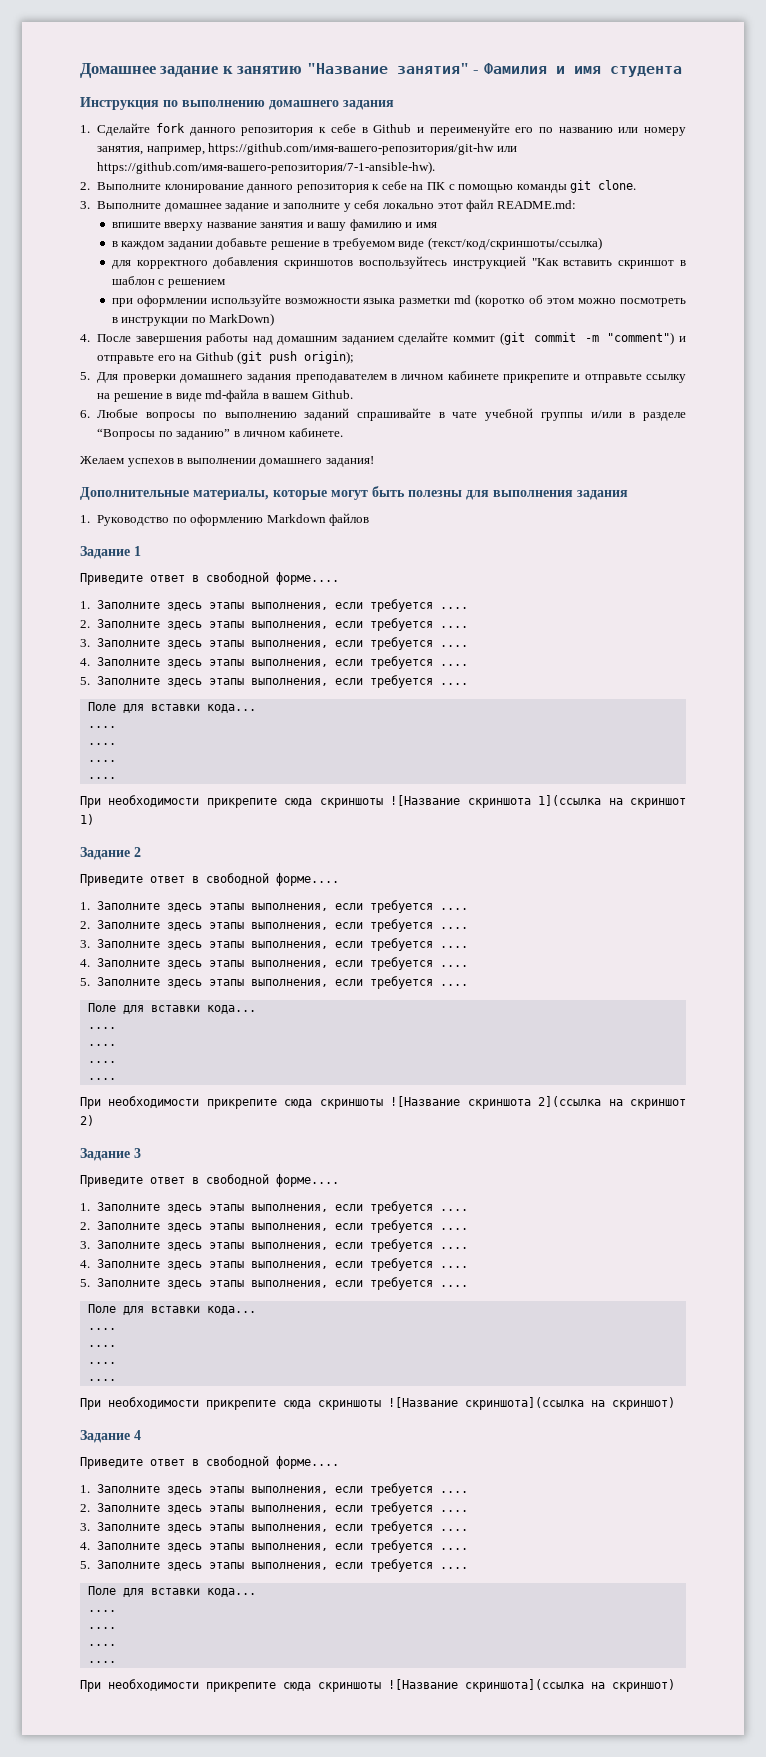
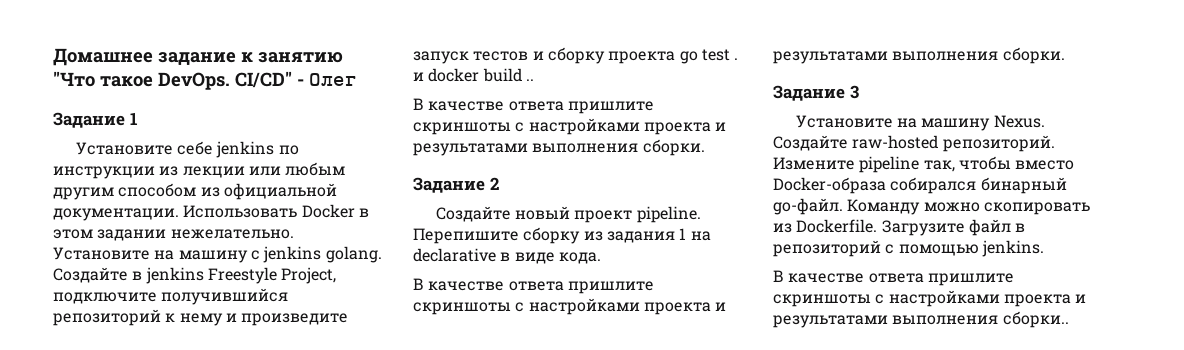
[306,63,682,77] [80,97,394,110] [80,123,686,136] [97,143,517,155] [97,161,436,174] [80,180,637,193] [80,199,576,212] [111,219,437,231] [111,237,602,250] [111,256,687,269] [111,276,225,288] [111,294,686,307] [111,313,275,326] [80,332,686,345] [97,351,355,364] [80,371,686,383] [97,389,353,402] [80,408,686,421] [97,428,343,440] [80,456,374,467] [80,486,628,500] [80,513,370,526] [80,546,141,559] [80,572,339,585] [80,599,469,612] [80,618,469,631] [80,637,469,650] [80,656,469,669] [80,675,469,688] [87,702,256,713] [87,726,116,728] [87,743,116,745] [87,760,116,762] [87,777,116,779] [80,795,687,808] [80,814,94,825] [80,847,141,860] [80,873,339,886] [80,900,469,913] [80,919,469,932] [80,938,469,951] [80,957,469,970] [80,976,469,989] [87,1003,256,1014] [87,1027,116,1029] [87,1044,116,1046] [87,1061,116,1063] [87,1078,116,1080] [80,1096,687,1109] [80,1115,94,1126] [80,1148,141,1161] [80,1174,339,1187] [80,1201,469,1214] [80,1220,469,1233] [80,1239,469,1252] [80,1258,469,1271] [80,1277,469,1290] [87,1304,256,1315] [87,1328,116,1330] [87,1345,116,1347] [87,1362,116,1364] [87,1379,116,1381] [80,1397,675,1410] [80,1430,141,1443] [80,1456,339,1469] [80,1483,469,1496] [80,1502,469,1515] [80,1521,469,1534] [80,1540,469,1553] [80,1559,469,1572] [87,1586,256,1597] [87,1610,116,1612] [87,1627,116,1629] [87,1644,116,1646] [87,1661,116,1663] [80,1679,675,1692] "Название занятия" - Фамилия и имя студента // Инструкция по выполнению домашнего задания // 1. Сделайте fork данного репозитория к себе в Github и переименуйте его по названию или номеру занятия, например, https://github.com/имя-вашего-репозитория/git-hw или https://github.com/имя-вашего-репозитория/7-1-ansible-hw). // 2. Выполните клонирование данного репозитория к себе на ПК с помощью команды git clone. // 3. Выполните домашнее задание и заполните у себя локально этот файл README.md: // впишите вверху название занятия и вашу фамилию и имя // в каждом задании добавьте решение в требуемом виде (текст/код/скриншоты/ссылка) // для корректного добавления скриншотов воспользуйтесь инструкцией "Как вставить скриншот в шаблон с решением // при оформлении используйте возможности языка разметки md (коротко об этом можно посмотреть в инструкции по MarkDown) // 4. После завершения работы над домашним заданием сделайте коммит (git commit -m "comment") и отправьте его на Github (git push origin); // 5. Для проверки домашнего задания преподавателем в личном кабинете прикрепите и отправьте ссылку на решение в виде md-файла в вашем Github. // 6. Любые вопросы по выполнению заданий спрашивайте в чате учебной группы и/или в разделе “Вопросы по заданию” в личном кабинете. // Желаем успехов в выполнении домашнего задания! // Дополнительные материалы, которые могут быть полезны для выполнения задания // 1. Руководство по оформлению Markdown файлов // Задание 1 // Приведите ответ в свободной форме.... // 1. Заполните здесь этапы выполнения, если требуется .... // 2. Заполните здесь этапы выполнения, если требуется .... // 3. Заполните здесь этапы выполнения, если требуется .... // 4. Заполните здесь этапы выполнения, если требуется .... // 5. Заполните здесь этапы выполнения, если требуется .... // Поле для вставки кода... // .... // .... // .... // .... // При необходимости прикрепитe сюда скриншоты ![Название скриншота 1](ссылка на скриншот 1) // Задание 2 // Приведите ответ в свободной форме.... // 1. Заполните здесь этапы выполнения, если требуется .... // 2. Заполните здесь этапы выполнения, если требуется .... // 3. Заполните здесь этапы выполнения, если требуется .... // 4. Заполните здесь этапы выполнения, если требуется .... // 5. Заполните здесь этапы выполнения, если требуется .... // Поле для вставки кода... // .... // .... // .... // .... // При необходимости прикрепитe сюда скриншоты ![Название скриншота 2](ссылка на скриншот 2) // Задание 3 // Приведите ответ в свободной форме.... // 1. Заполните здесь этапы выполнения, если требуется .... // 2. Заполните здесь этапы выполнения, если требуется .... // 3. Заполните здесь этапы выполнения, если требуется .... // 4. Заполните здесь этапы выполнения, если требуется .... // 5. Заполните здесь этапы выполнения, если требуется .... // Поле для вставки кода... // .... // .... // .... // .... // При необходимости прикрепитe сюда скриншоты ![Название скриншота](ссылка на скриншот) // Задание 4 // Приведите ответ в свободной форме.... // 1. Заполните здесь этапы выполнения, если требуется .... // 2. Заполните здесь этапы выполнения, если требуется .... // 3. Заполните здесь этапы выполнения, если требуется .... // 4. Заполните здесь этапы выполнения, если требуется .... // 5. Заполните здесь этапы выполнения, если требуется .... // Поле для вставки кода... // .... // .... // .... // .... // При необходимости прикрепитe сюда скриншоты ![Название скриншота](ссылка на скриншот) -> [53,71,357,90] [53,112,138,128] [75,141,299,158] [53,162,346,179] [53,183,337,200] [53,204,369,221] [53,229,294,241] [53,246,382,263] [53,267,337,284] [53,288,289,305] [53,309,349,326] [413,47,739,64] [413,68,534,82] [413,98,654,114] [413,118,727,135] [413,139,705,156] [413,177,499,193] [435,206,701,223] [413,227,711,244] [413,248,601,264] [413,278,654,294] [413,298,727,315] [773,47,1065,64] [773,85,859,101] [795,115,1045,131] [773,135,1055,152] [773,156,1075,173] [773,177,1067,194] [773,198,1090,215] [773,219,1026,236] [773,240,1044,257] [773,270,1014,286] [773,290,1087,307] [773,311,1069,328] "Что такое DevOps. CI/CD" - Олег // Задание 1 // Установите себе jenkins по инструкции из лекции или любым другим способом из официальной документации. Использовать Docker в этом задании нежелательно. Установите на машину с jenkins golang. Создайте в jenkins Freestyle Project, подключите получившийся репозиторий к нему и произведите запуск тестов и сборку проекта go test . и docker build .. // В качестве ответа пришлите скриншоты с настройками проекта и результатами выполнения сборки. // Задание 2 // Создайте новый проект pipeline. Перепишите сборку из задания 1 на declarative в виде кода. // В качестве ответа пришлите скриншоты с настройками проекта и результатами выполнения сборки. // Задание 3 // Установите на машину Nexus. Создайте raw-hosted репозиторий. Измените pipeline так, чтобы вместо Docker-образа собирался бинарный go-файл. Команду можно скопировать из Dockerfile. Загрузите файл в репозиторий с помощью jenkins. // В качестве ответа пришлите скриншоты с настройками проекта и результатами выполнения сборки..

